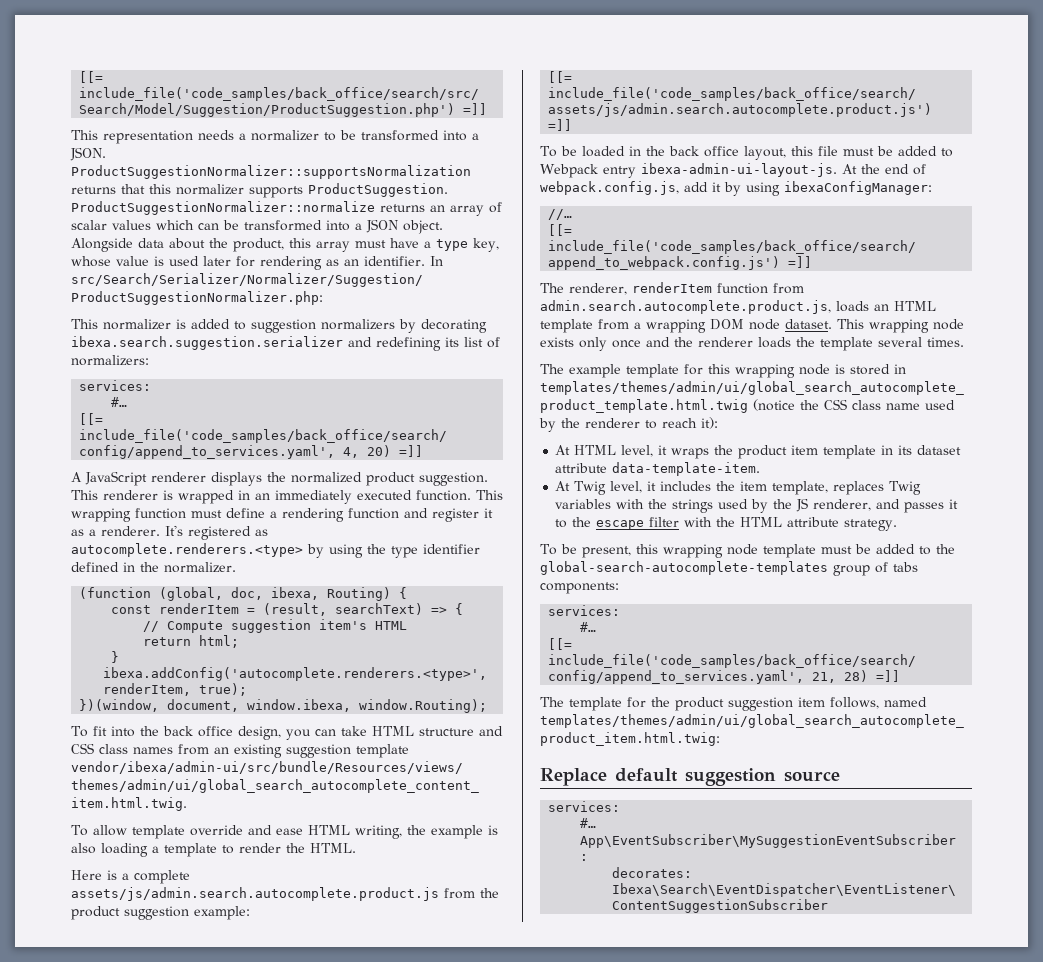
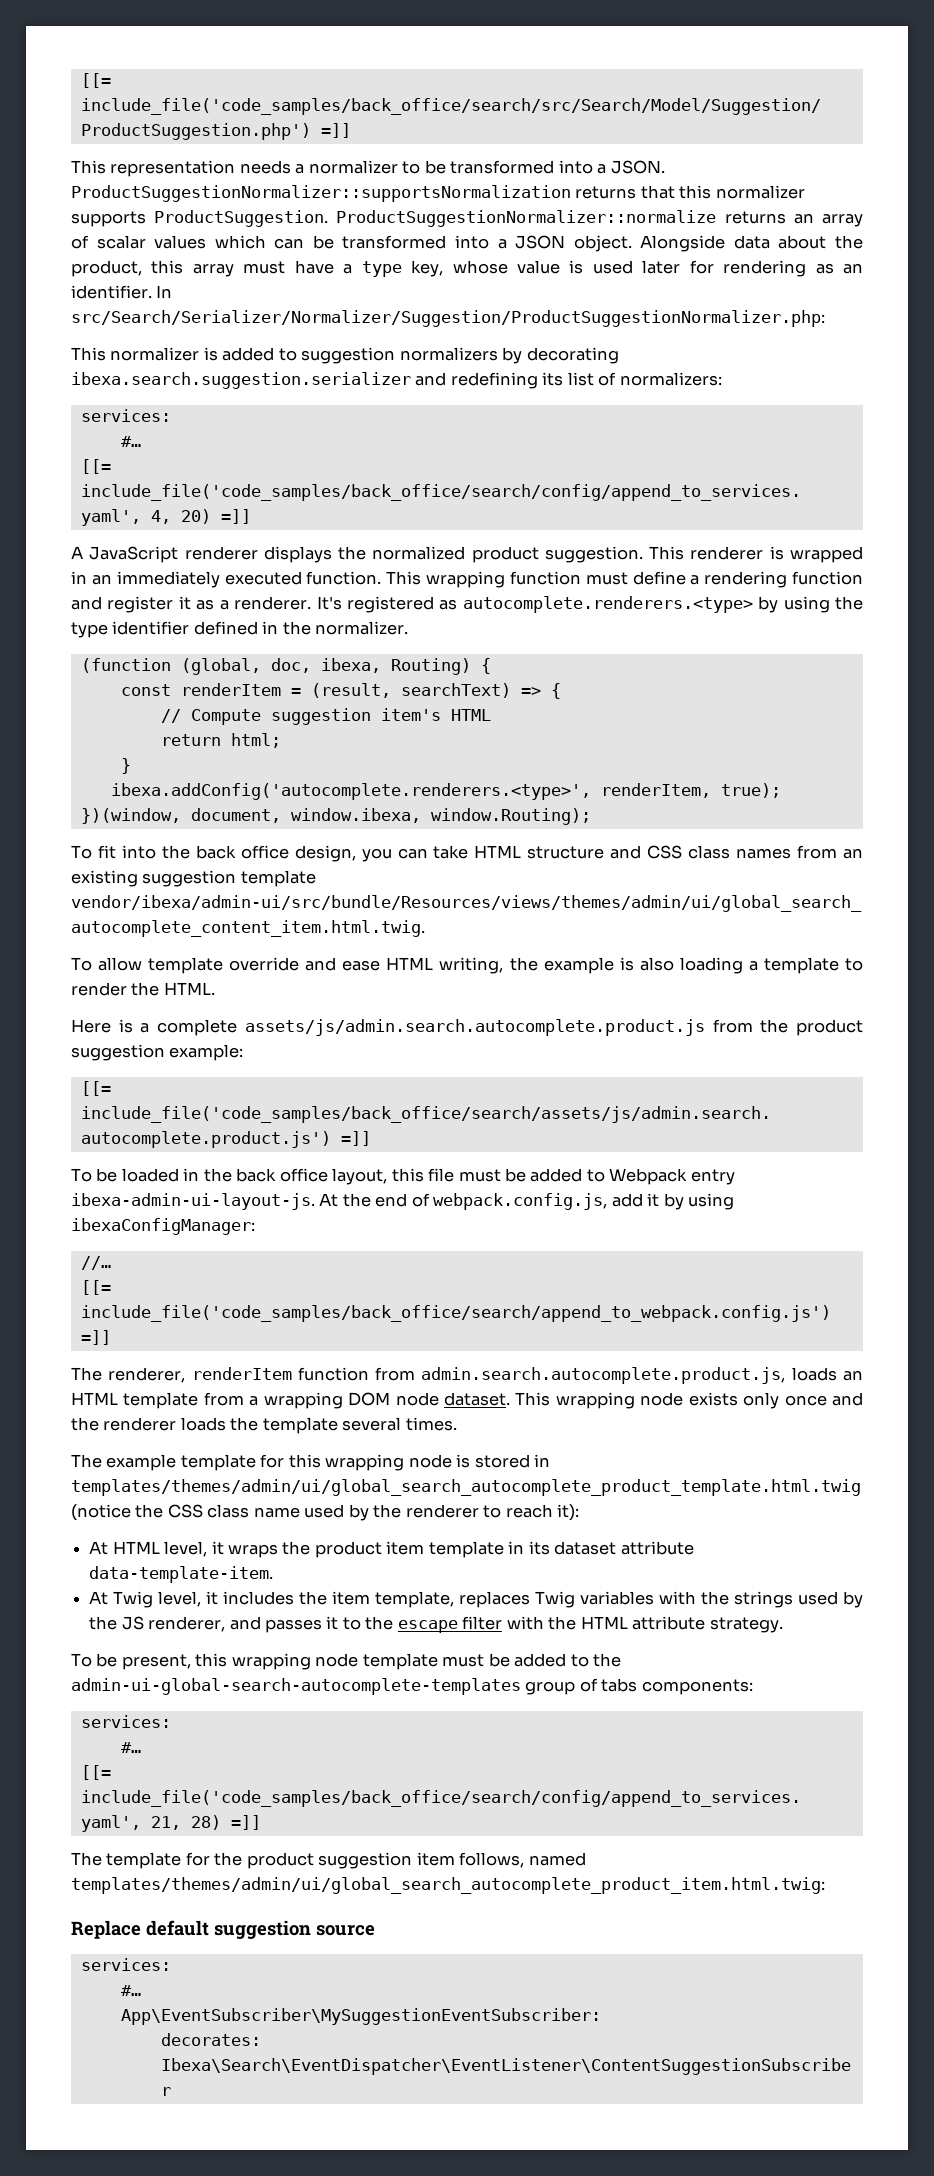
[540,561,828,575] global-search-autocomplete-templates -> [71,1678,521,1695] admin-ui-global-search-autocomplete-templates

